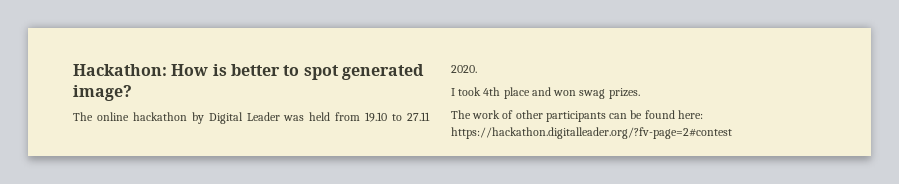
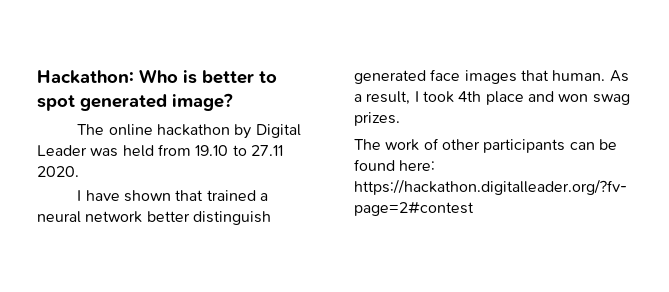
[171,64,209,76] How -> [139,69,178,83] Who
(455, 92) none -> [85,190,269,202] [37,211,271,225] [354,69,629,84] [354,91,419,105] have shown that trained a neural network better distinguish generated face images that human. As a result, I

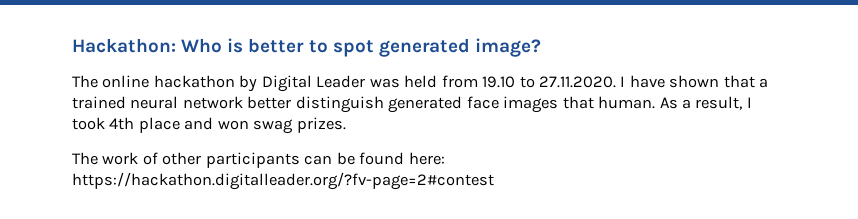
[250,145,283,156] [37,166,79,177] 27.11 2020. // -> [539,76,617,88] 27.11.2020.
[206,190,269,201] trained a -> [759,78,769,88] [72,96,126,109] a trained

